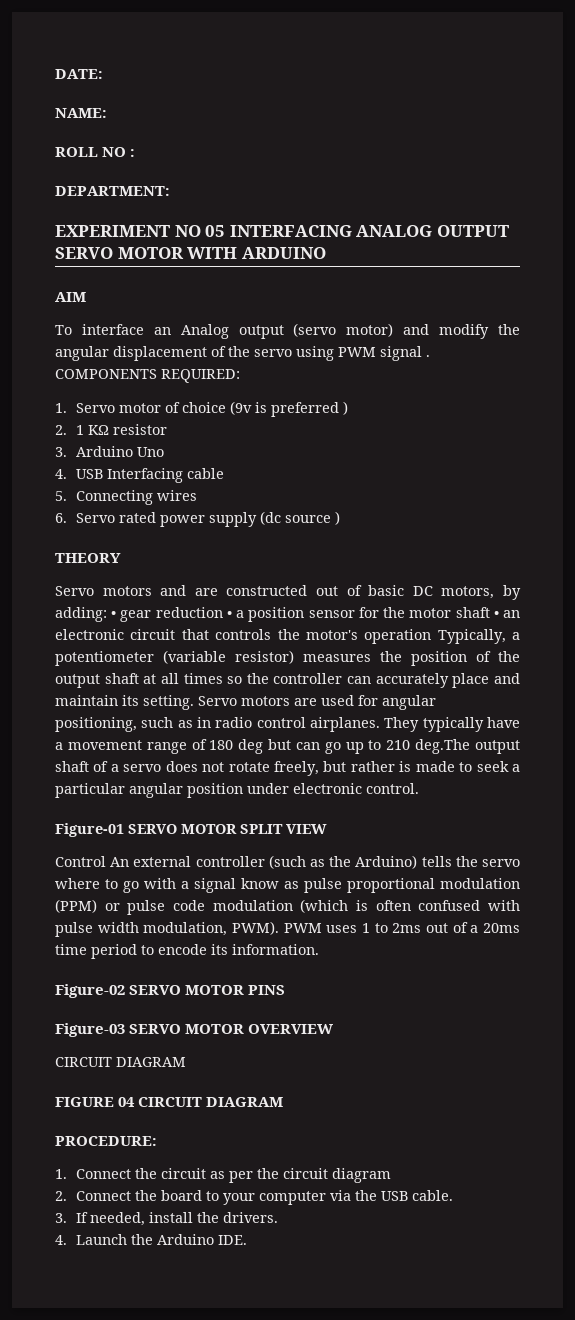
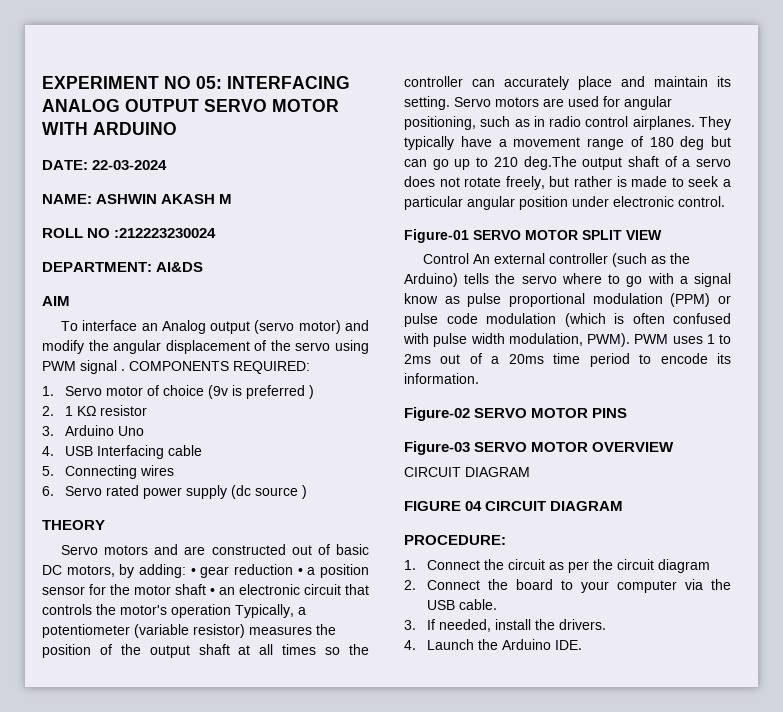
[55,69,103,79] [55,108,107,118] [55,147,136,157] [55,186,170,196] DATE: // NAME: // ROLL NO : // DEPARTMENT: // -> (42, 82) none
[205,225,226,237] 05 -> [196,76,222,89] 05:
(326, 253) none -> [42,160,168,170] [42,194,233,204] [42,228,217,238] [42,262,204,272] // DATE: 22-03-2024 // NAME: ASHWIN AKASH M // ROLL NO :212223230024 // DEPARTMENT: AI&DS

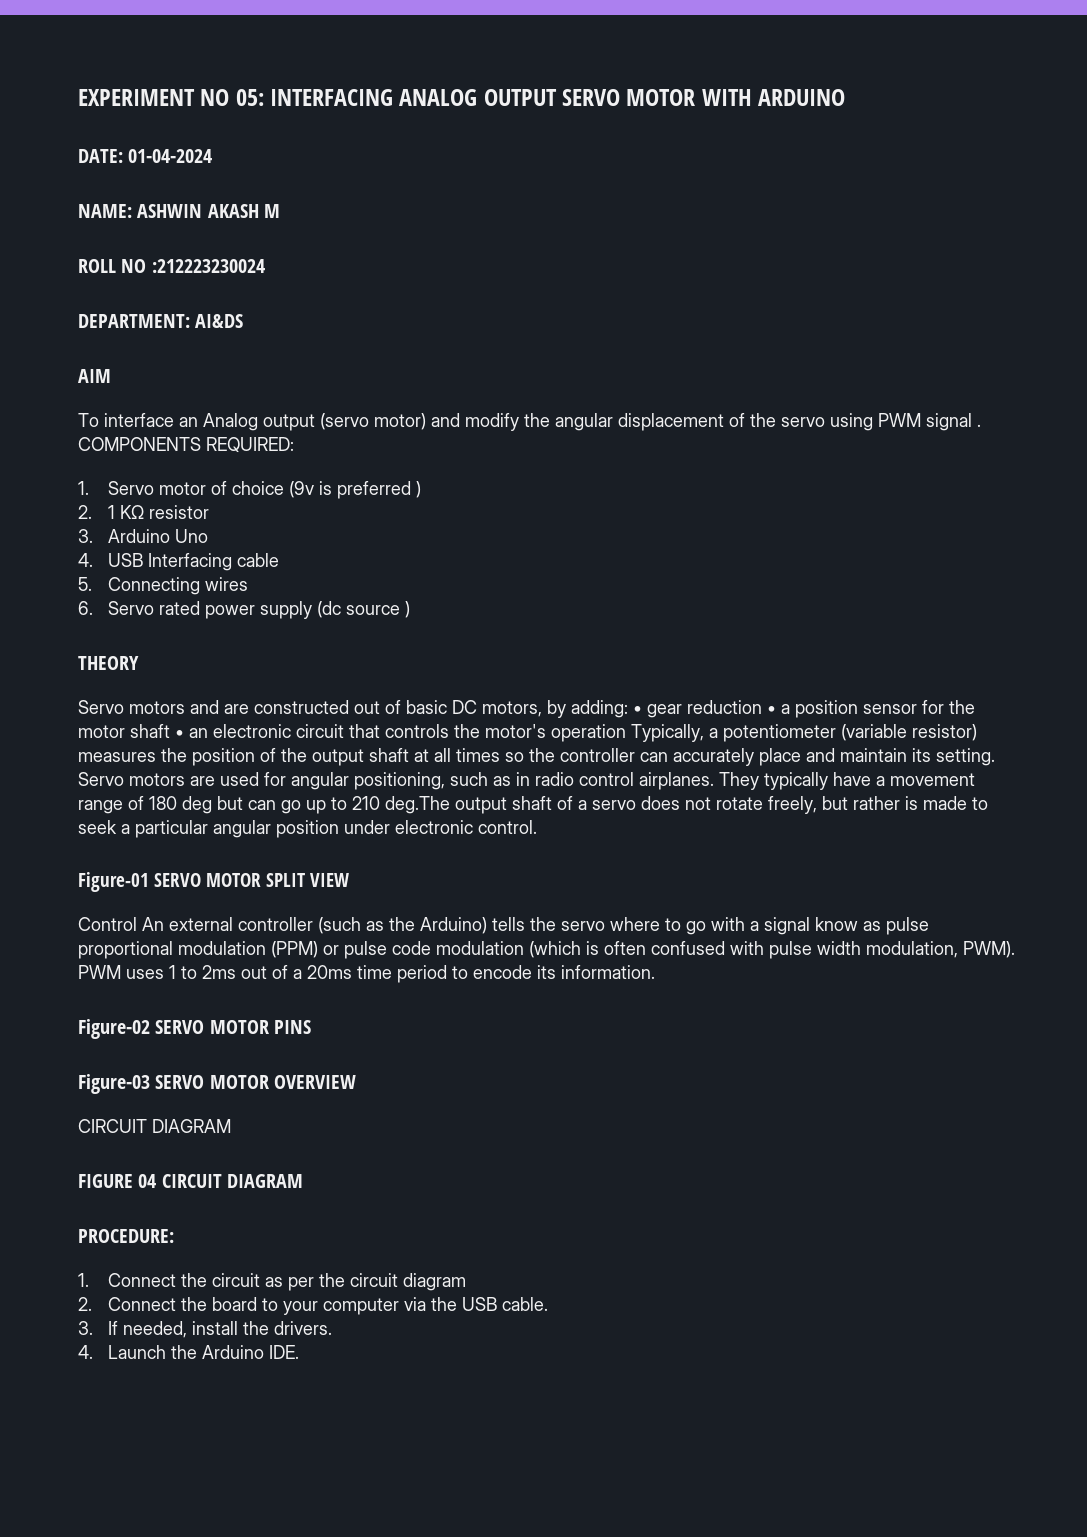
[92,160,168,170] 22-03-2024 -> [128,149,213,163] 01-04-2024

